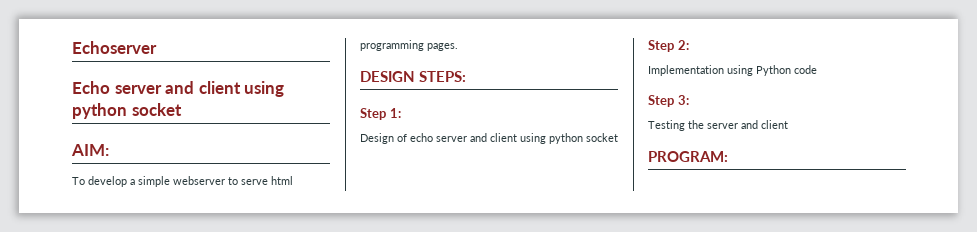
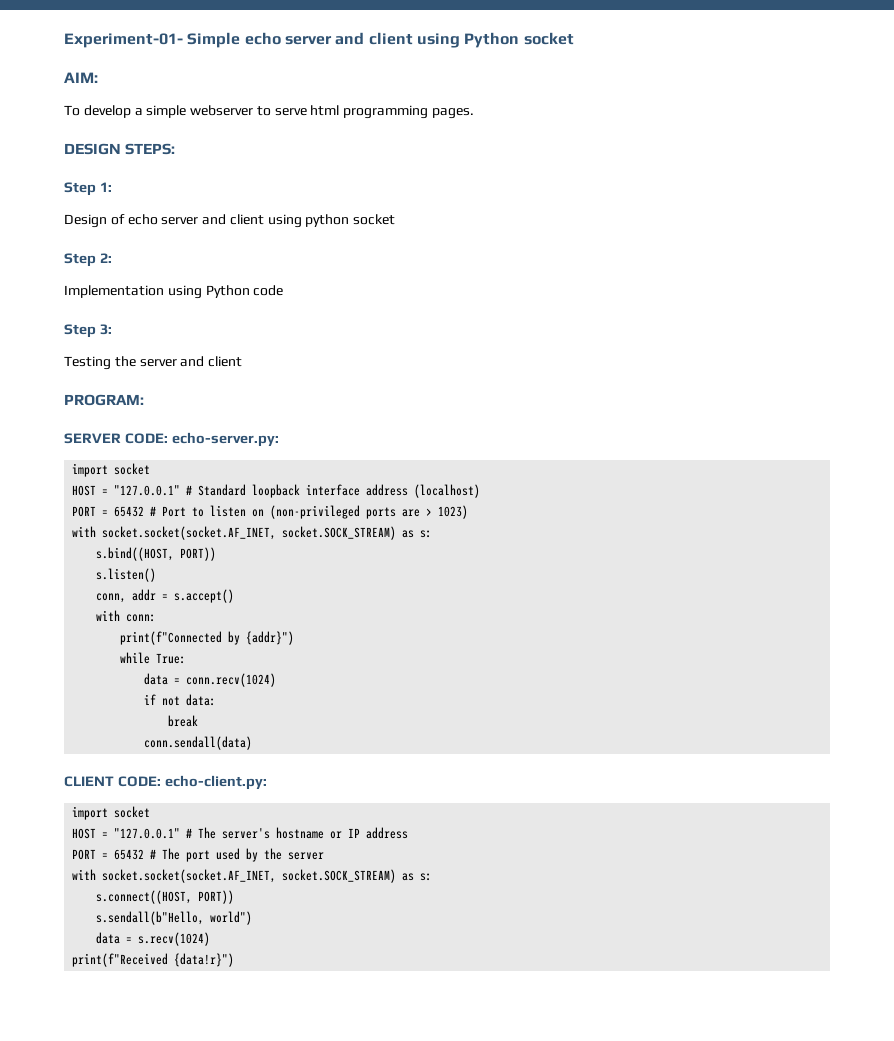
[72,41,157,54] [72,81,285,97] [72,103,127,119] Echoserver // Echo server and client using python -> [64,32,520,48] Experiment-01- Simple echo server and client using Python
(728, 156) none -> [64,432,279,447] [72,463,151,477] [72,484,481,498] [72,505,469,519] [72,526,433,540] [96,547,217,561] [96,568,157,582] [96,589,235,603] [96,610,157,622] [120,631,295,645] [120,652,187,664] [144,673,277,687] [144,694,217,706] [168,715,199,727] [144,736,253,750] [64,775,267,790] [72,806,151,820] [72,827,409,839] [72,848,325,862] [72,869,433,883] [96,890,235,904] [96,911,253,925] [96,932,211,946] [72,953,235,967] // SERVER CODE: echo-server.py: // import socket // HOST = "127.0.0.1" # Standard loopback interface address (localhost) // PORT = 65432 # Port to listen on (non-privileged ports are > 1023) // with socket.socket(socket.AF_INET, socket.SOCK_STREAM) as s: // s.bind((HOST, PORT)) // s.listen() // conn, addr = s.accept() // with conn: // print(f"Connected by {addr}") // while True: // data = conn.recv(1024) // if not data: // break // conn.sendall(data) // CLIENT CODE: echo-client.py: // import socket // HOST = "127.0.0.1" # The server's hostname or IP address // PORT = 65432 # The port used by the server // with socket.socket(socket.AF_INET, socket.SOCK_STREAM) as s: // s.connect((HOST, PORT)) // s.sendall(b"Hello, world") // data = s.recv(1024) // print(f"Received {data!r}")

